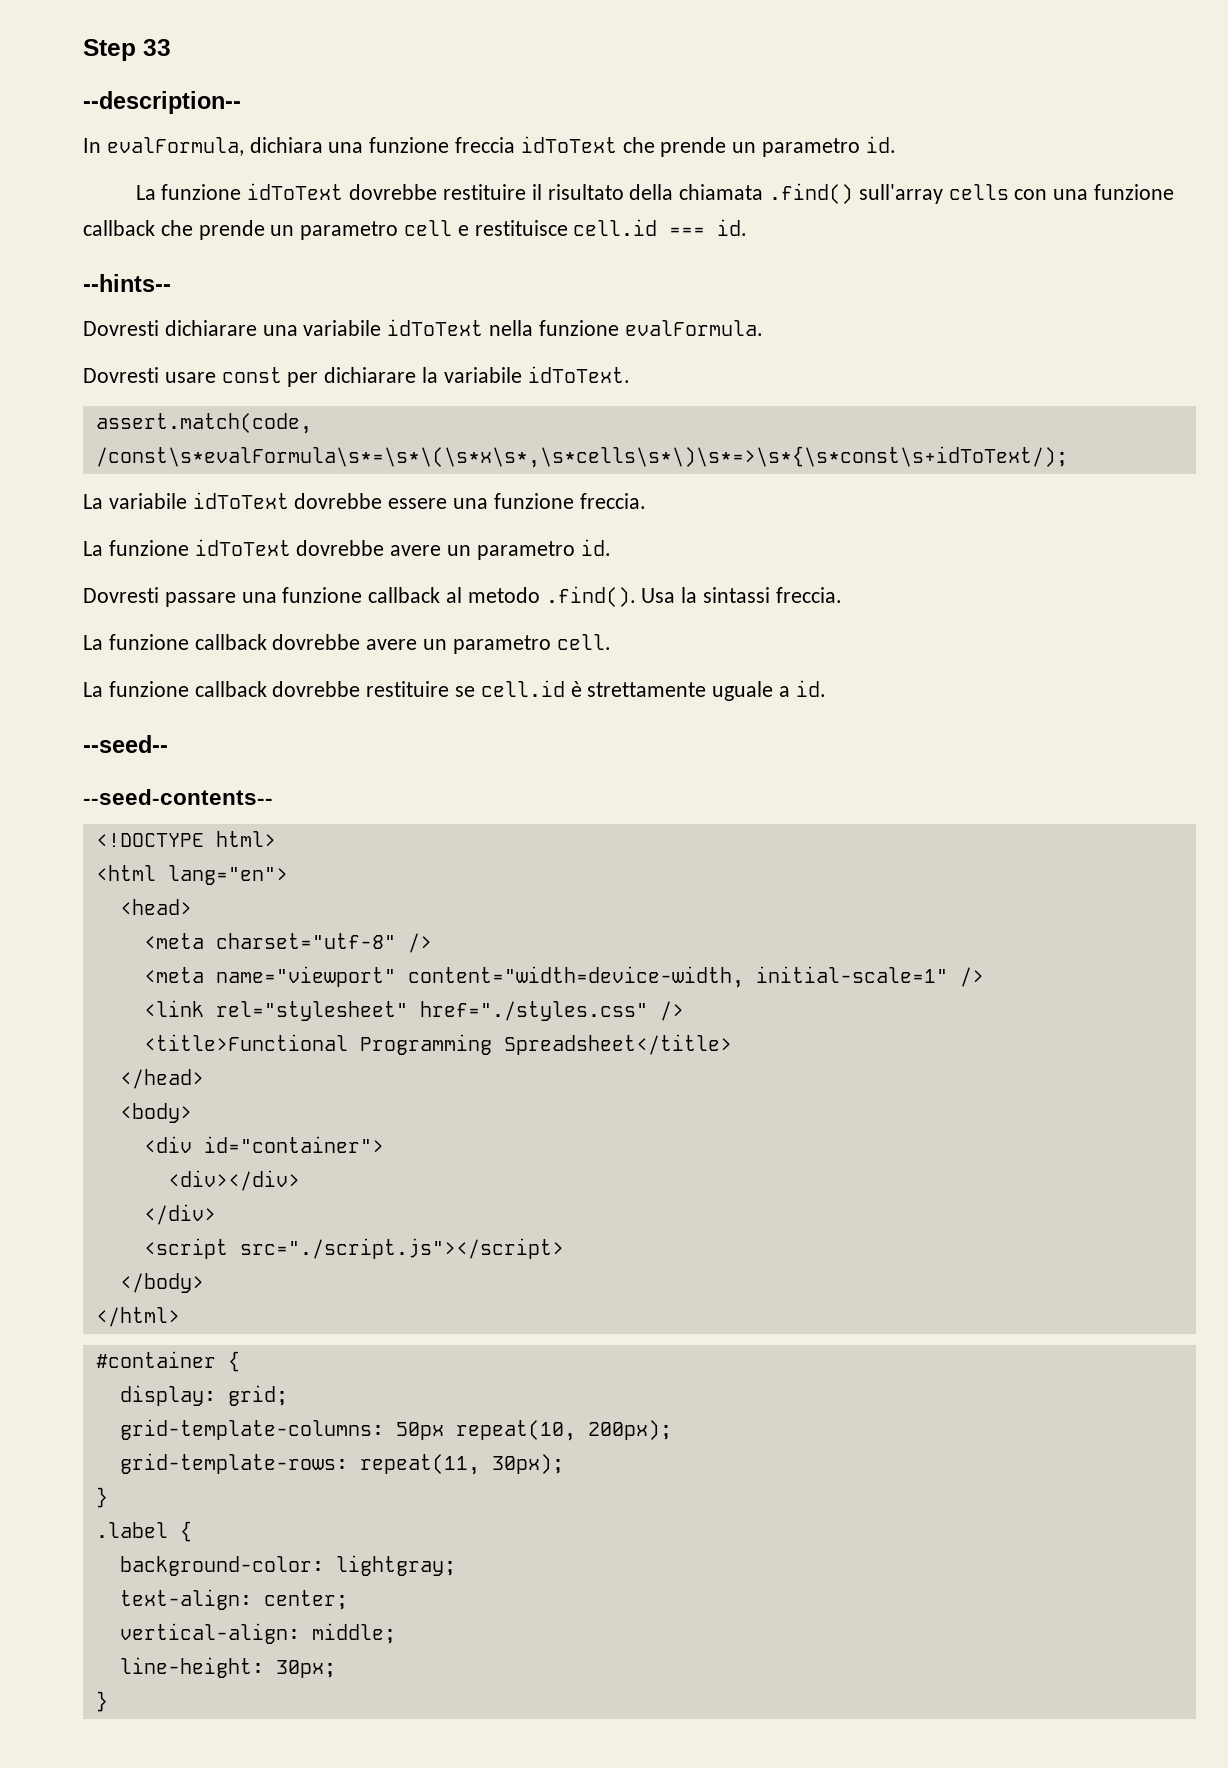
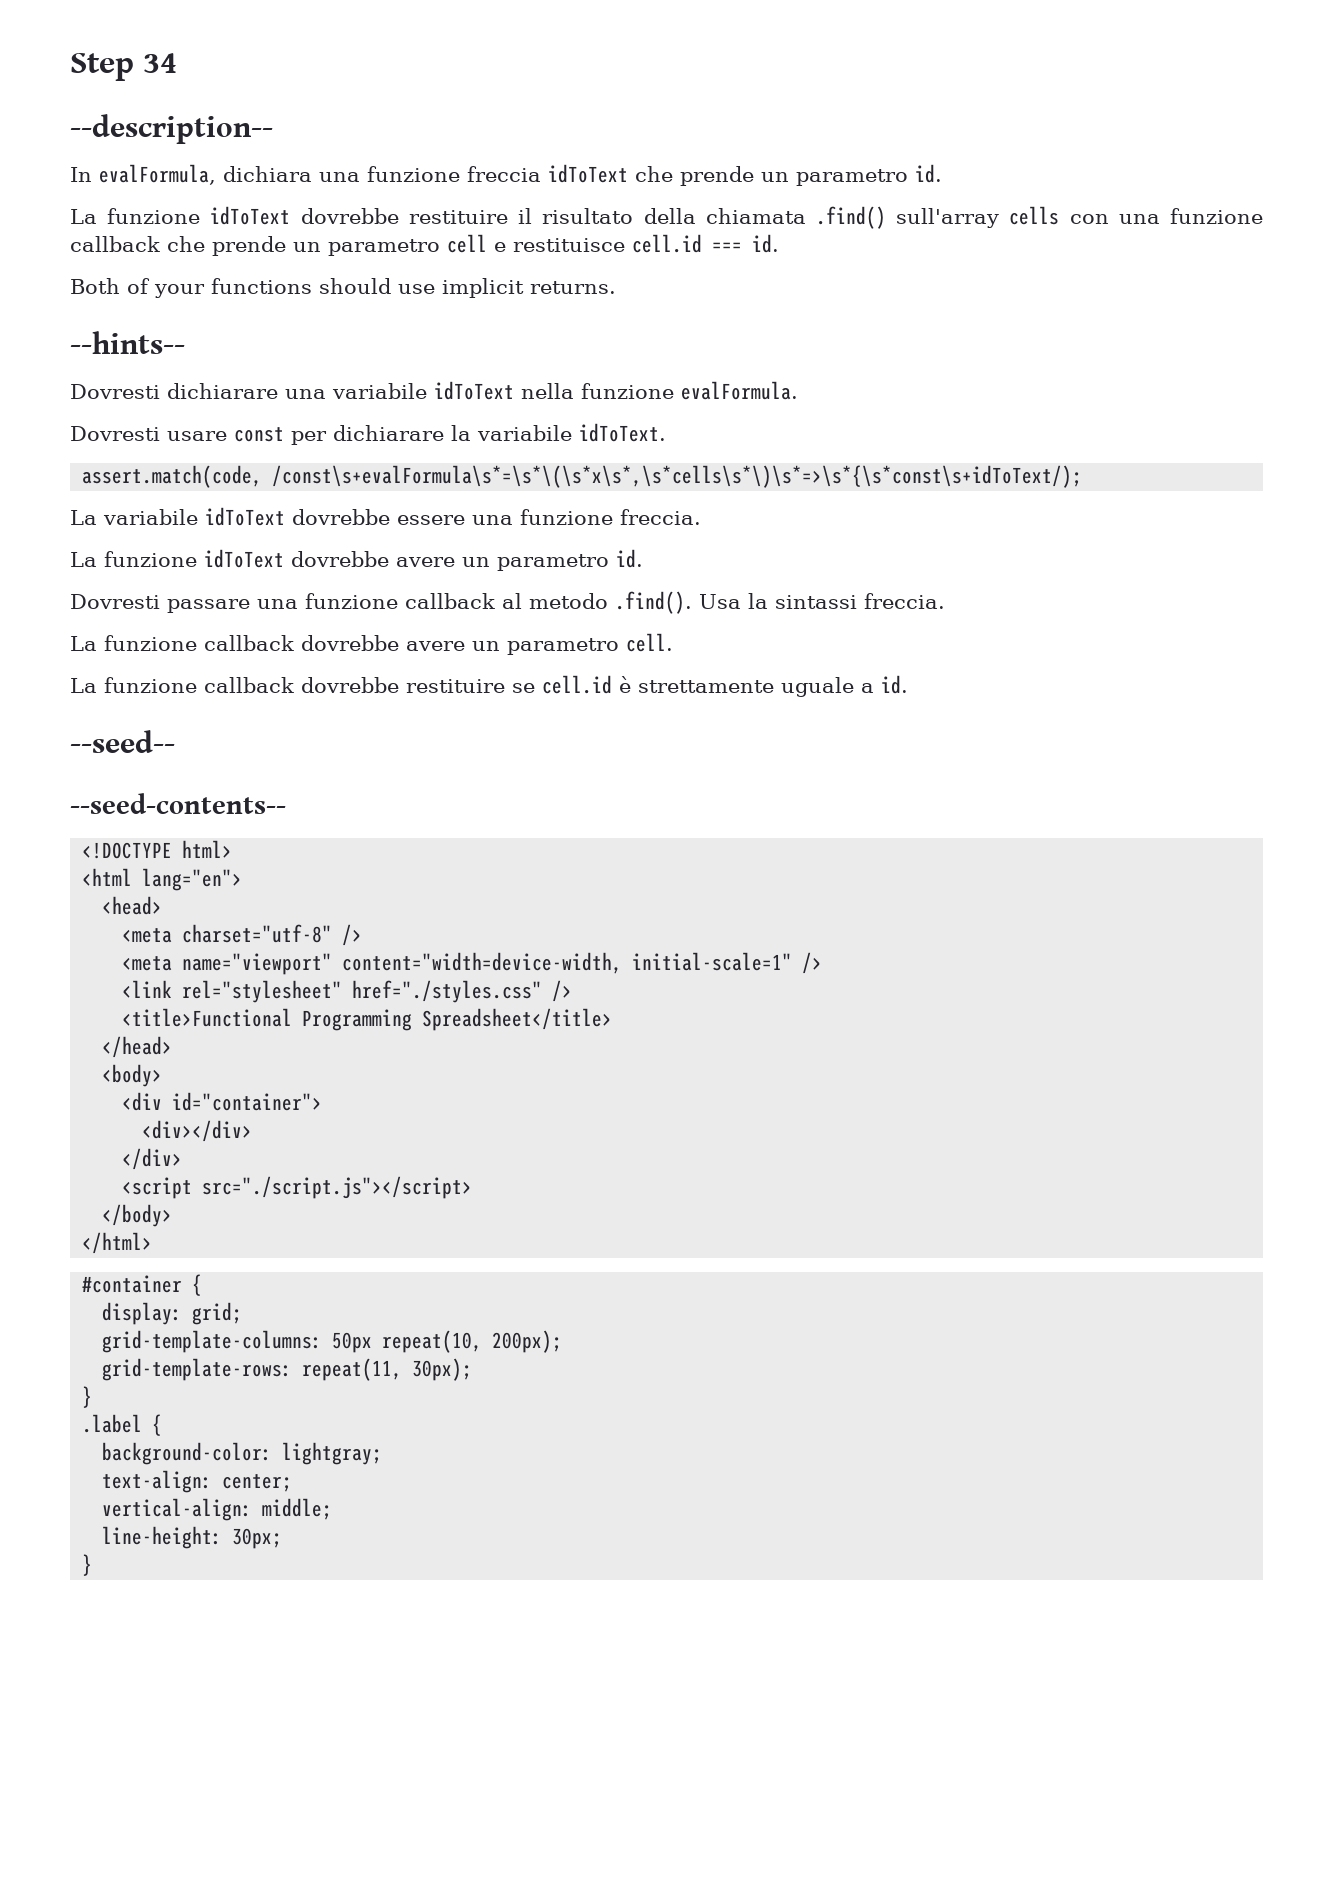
[143,39,171,56] 33 -> [143,53,177,73] 34
(748, 227) none -> [70,278,616,298] // Both of your functions should use implicit returns.
[95,446,1068,468] /const\s*evalFormula\s*=\s*\(\s*x\s*,\s*cells\s*\)\s*=>\s*{\s*const\s+idToText/); -> [272,465,1083,488] /const\s+evalFormula\s*=\s*\(\s*x\s*,\s*cells\s*\)\s*=>\s*{\s*const\s+idToText/);

